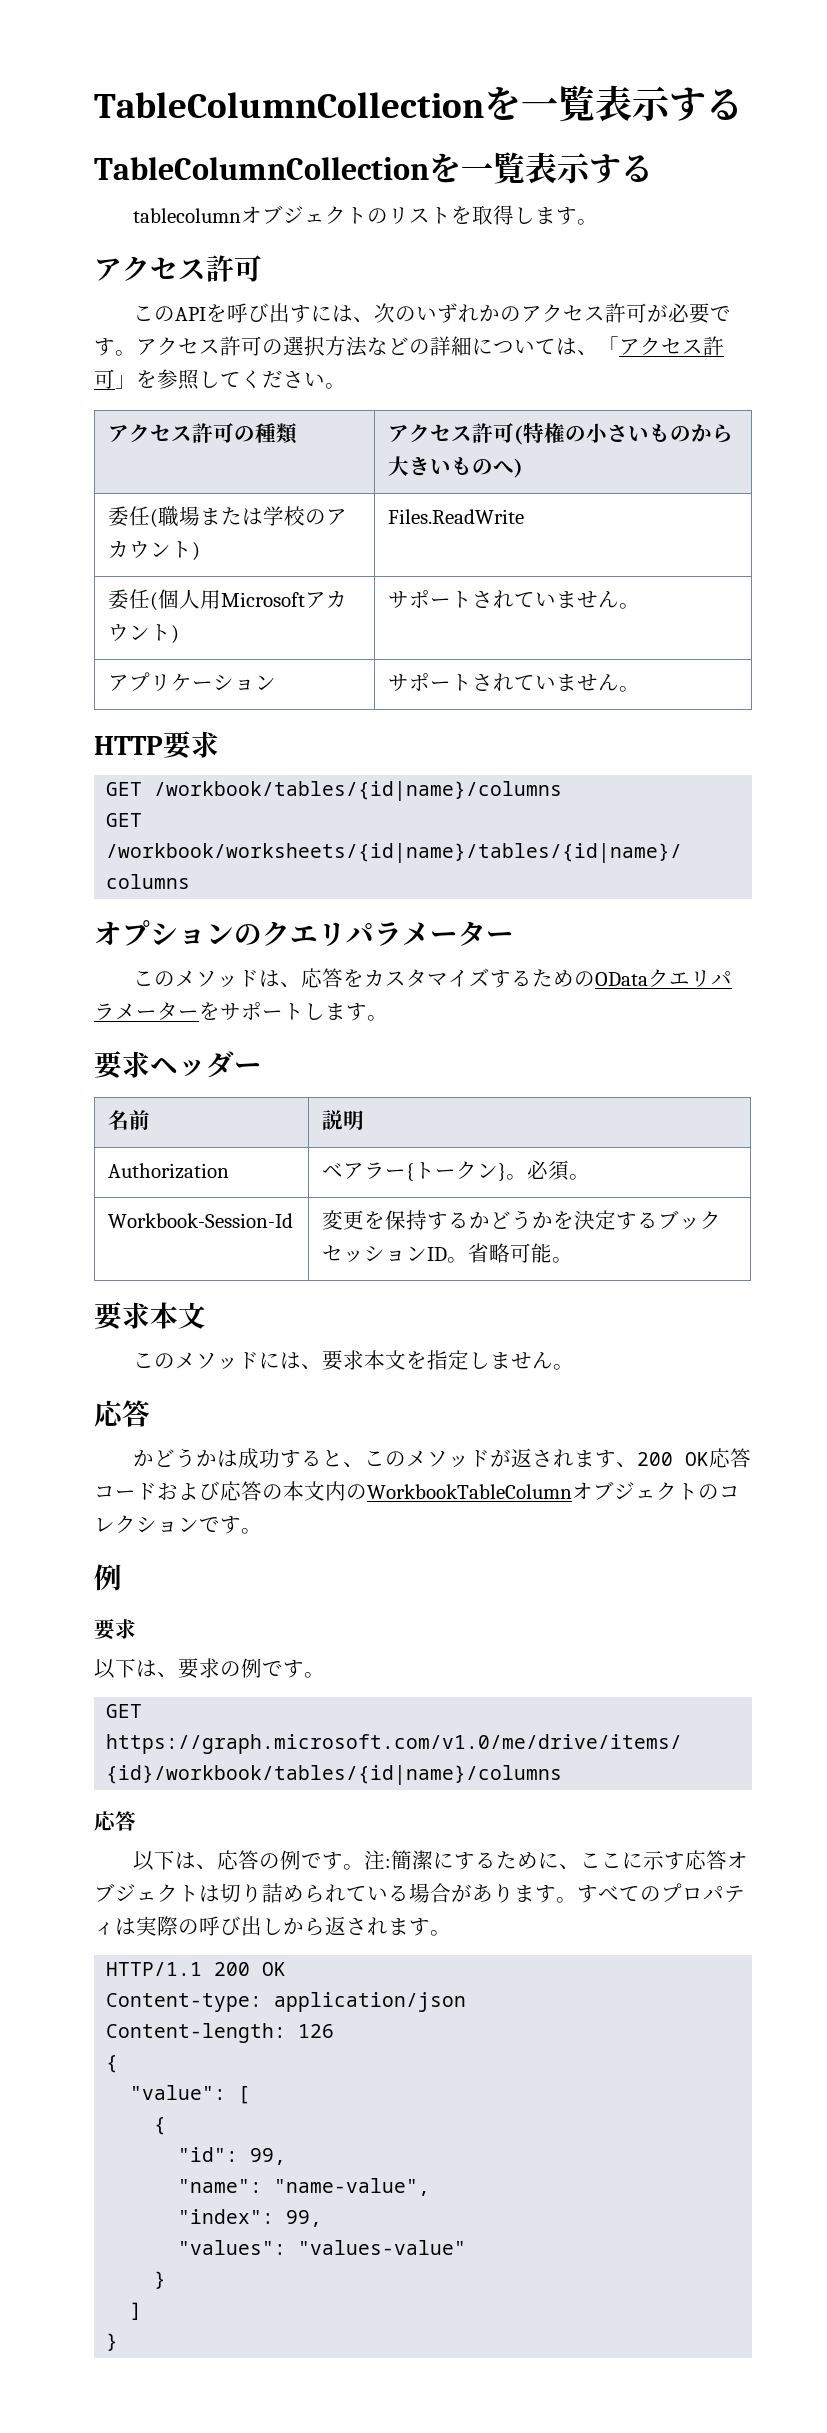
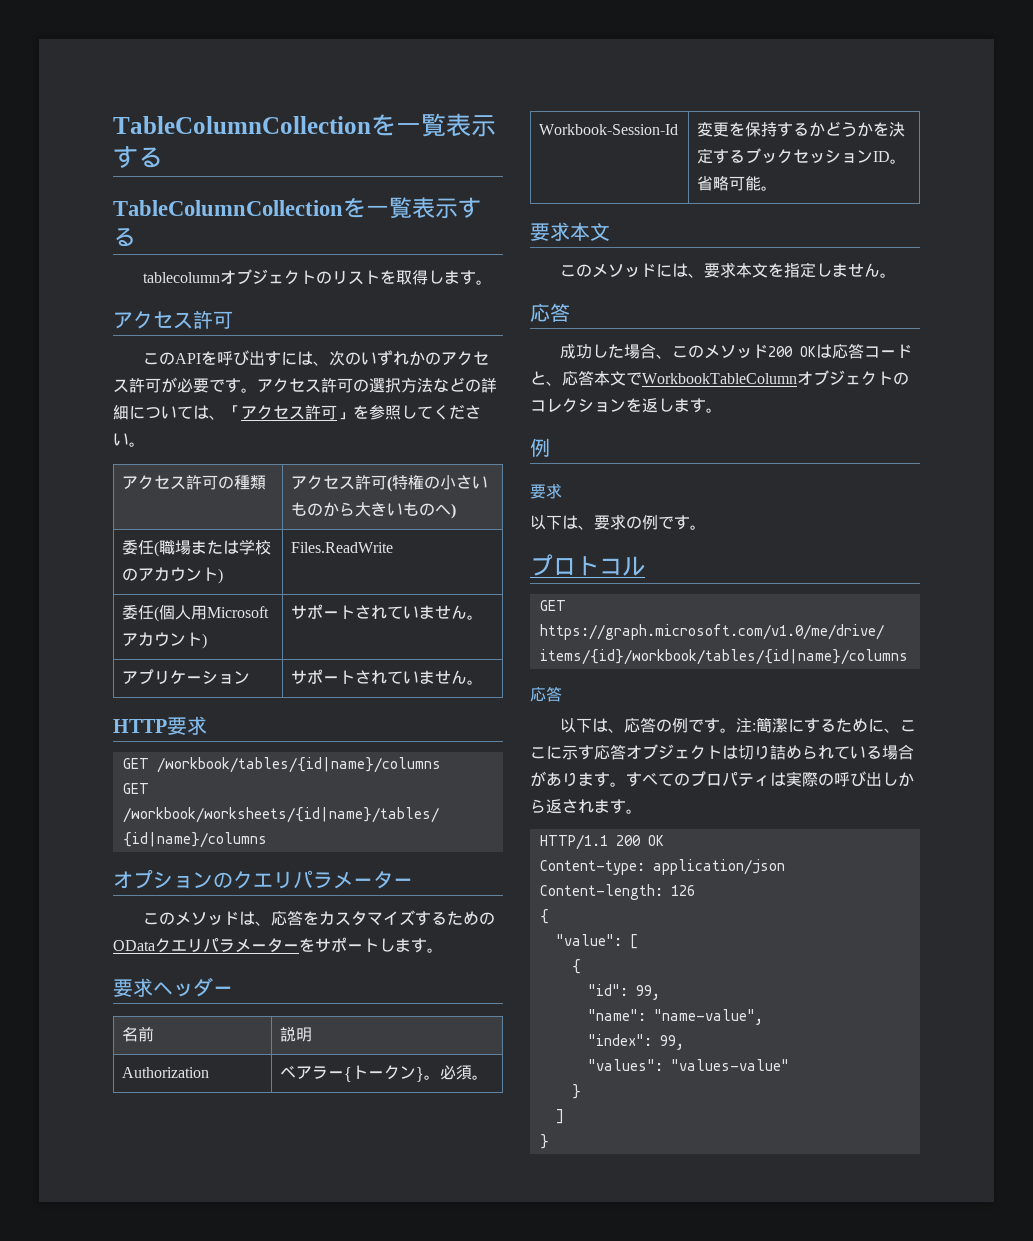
[133,1448,710,1469] かどうかは成功すると、このメソッドが返されます、200 OK -> [559,343,832,359] 成功した場合、このメソッド200 OKは
[157,1481,367,1501] および応答の本文内の -> [530,370,642,386] と、応答本文で
[199,1517,220,1532] で -> [626,398,690,413] を返しま
(325, 1675) none -> [530,554,645,576] // プロトコル

